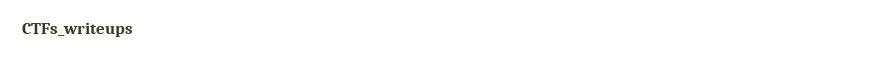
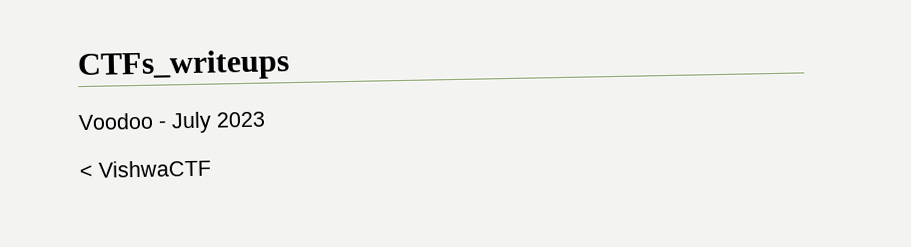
(133, 29) none -> [78,111,266,134] [79,159,211,179] // Voodoo - July 2023 // < VishwaCTF

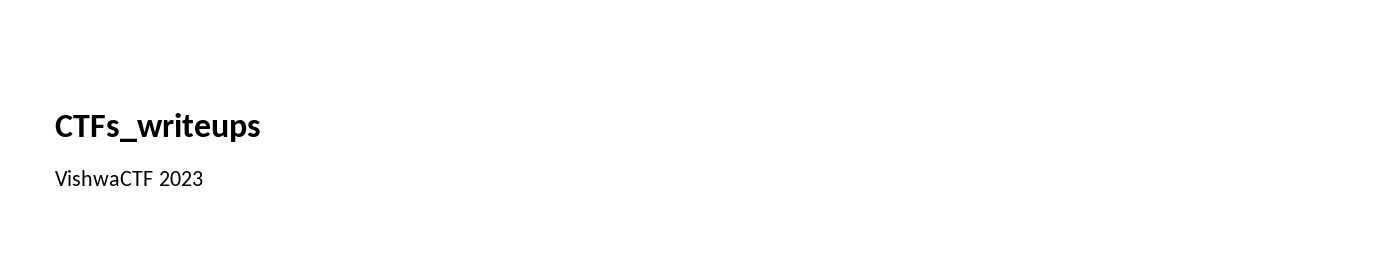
[78,111,212,134] Voodoo - July -> [55,170,153,186] VishwaCTF
[79,159,211,179] // < VishwaCTF -> (203, 178) none

